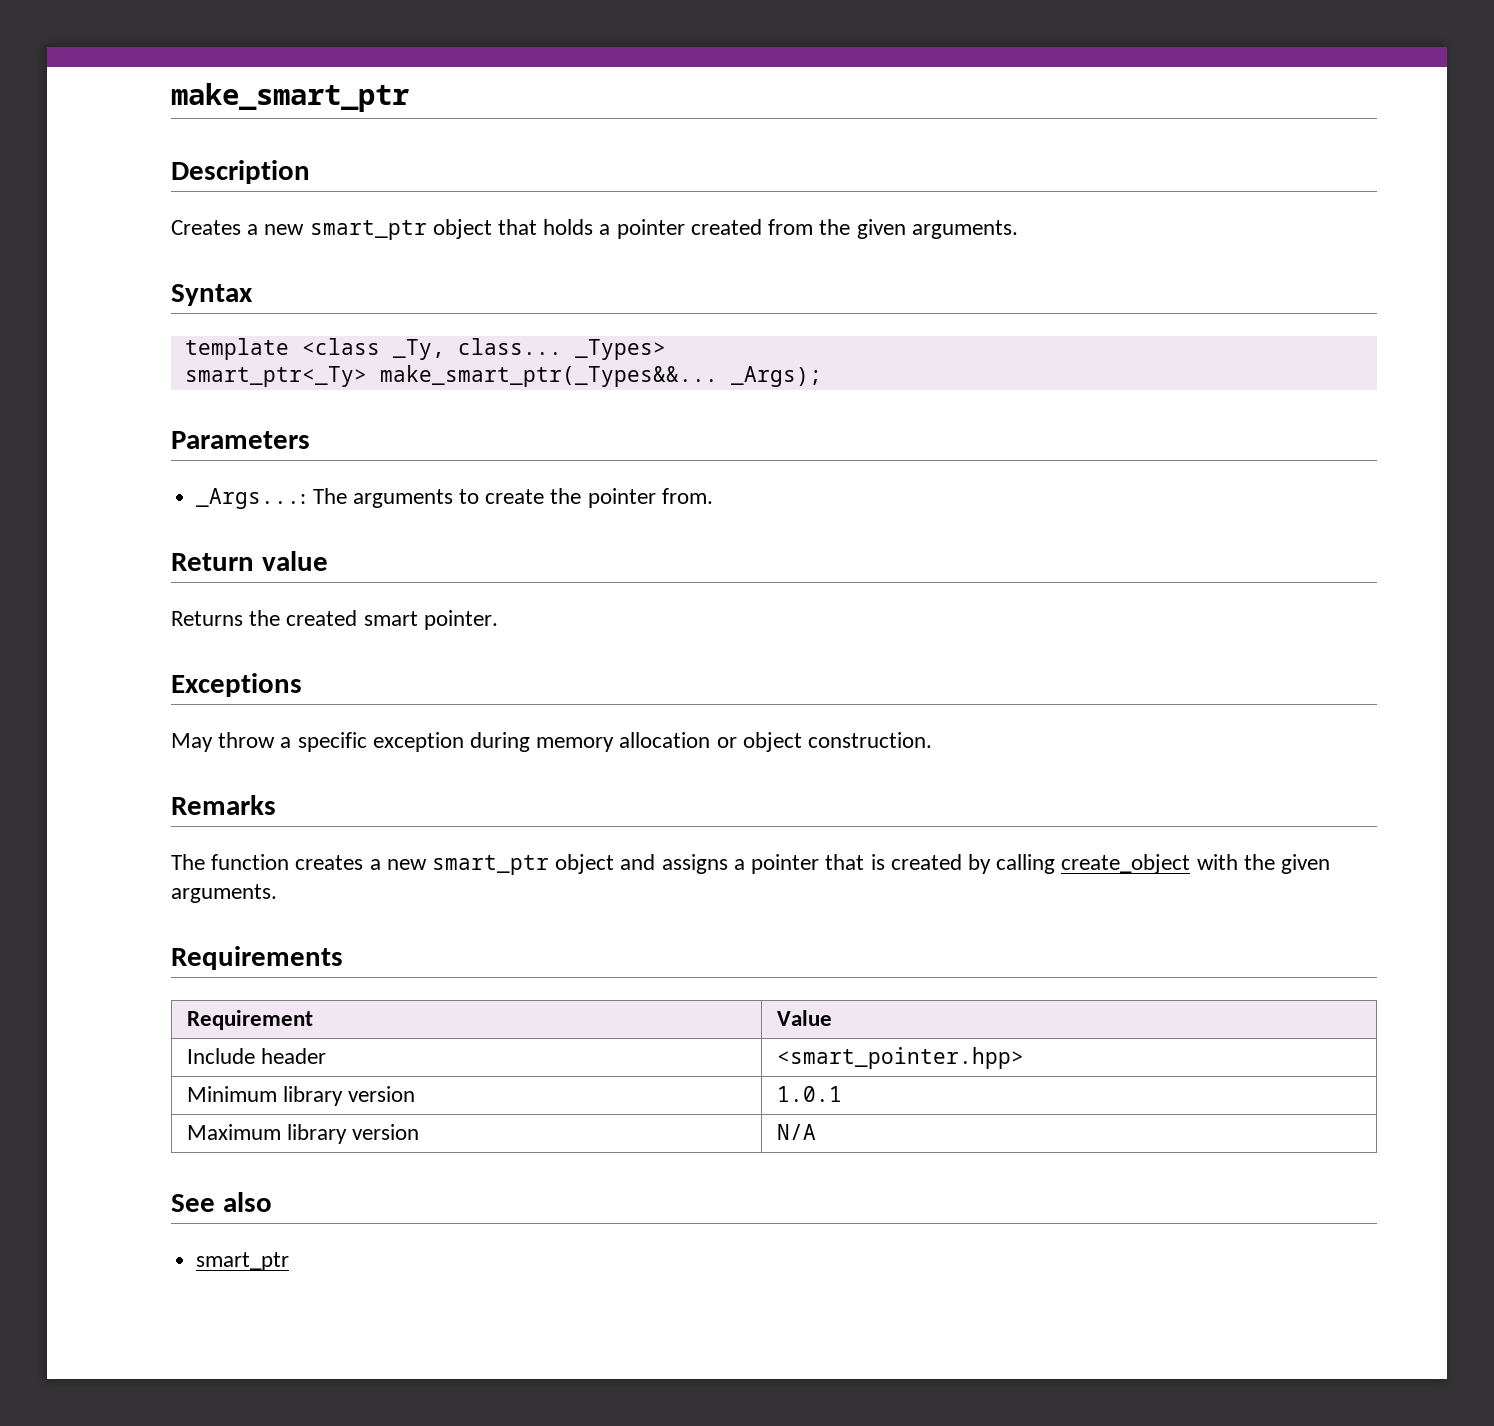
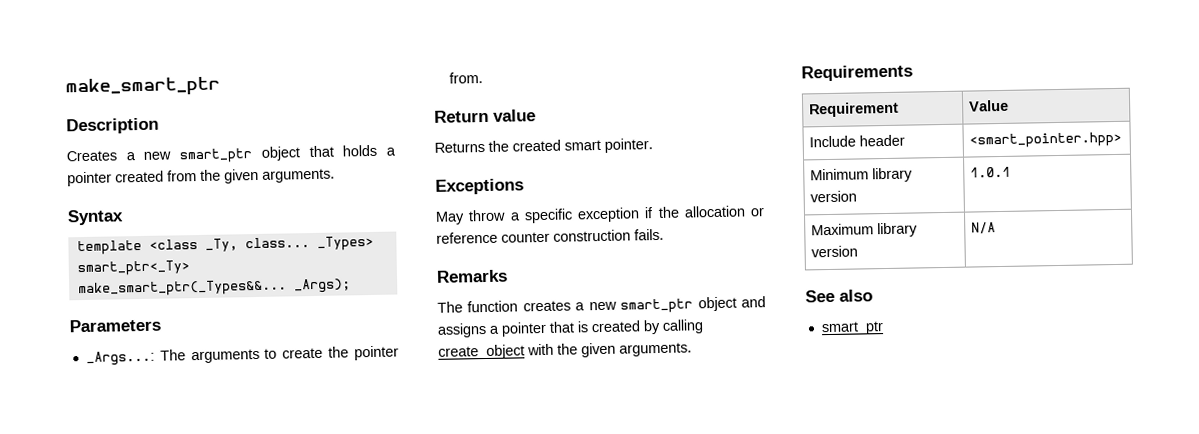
[470,732,933,752] during memory allocation or object construction. -> [644,205,765,219] [436,228,664,244] if the allocation or reference counter construction fails.

